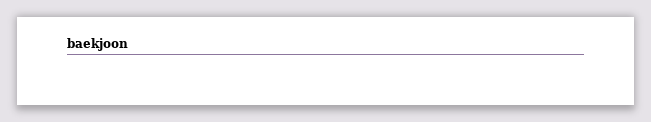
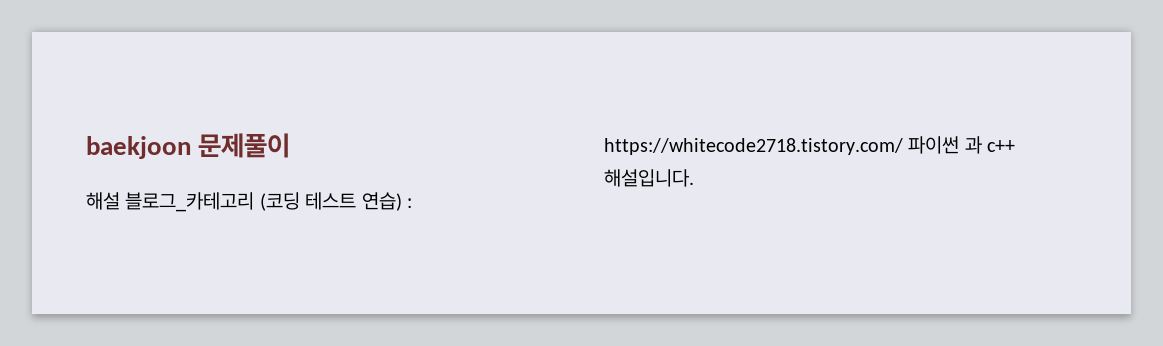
(128, 44) none -> [198,133,291,158] [86,192,412,212] [604,136,1016,155] [604,169,694,187] 문제풀이 // 해설 블로그_카테고리 (코딩 테스트 연습) : https://whitecode2718.tistory.com/ 파이썬 과 c++ 해설입니다.

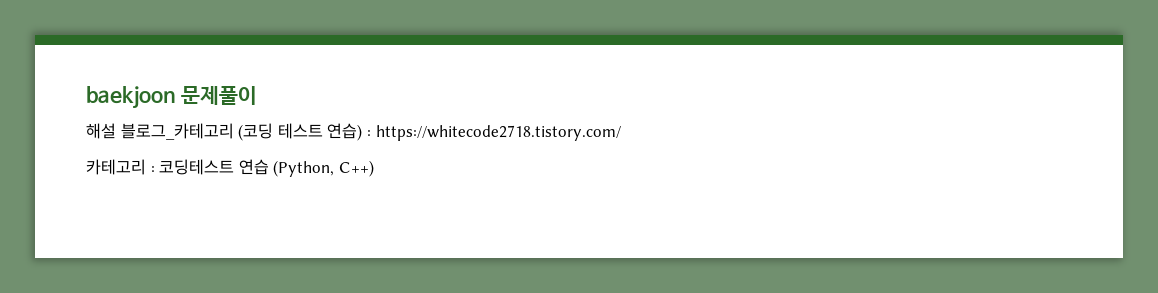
[908,136,1016,154] [604,169,694,187] 파이썬 과 c++ 해설입니다. -> [86,159,374,177] // 카테고리 : 코딩테스트 연습 (Python, C++)

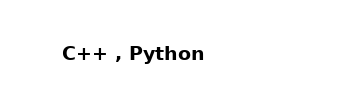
[86,86,257,109] [86,123,621,141] [86,159,374,177] baekjoon 문제풀이 // 해설 블로그_카테고리 (코딩 테스트 연습) : https://whitecode2718.tistory.com/ // 카테고리 : 코딩테스트 연습 (Python, C++) -> [62,46,205,64] C++ , Python

